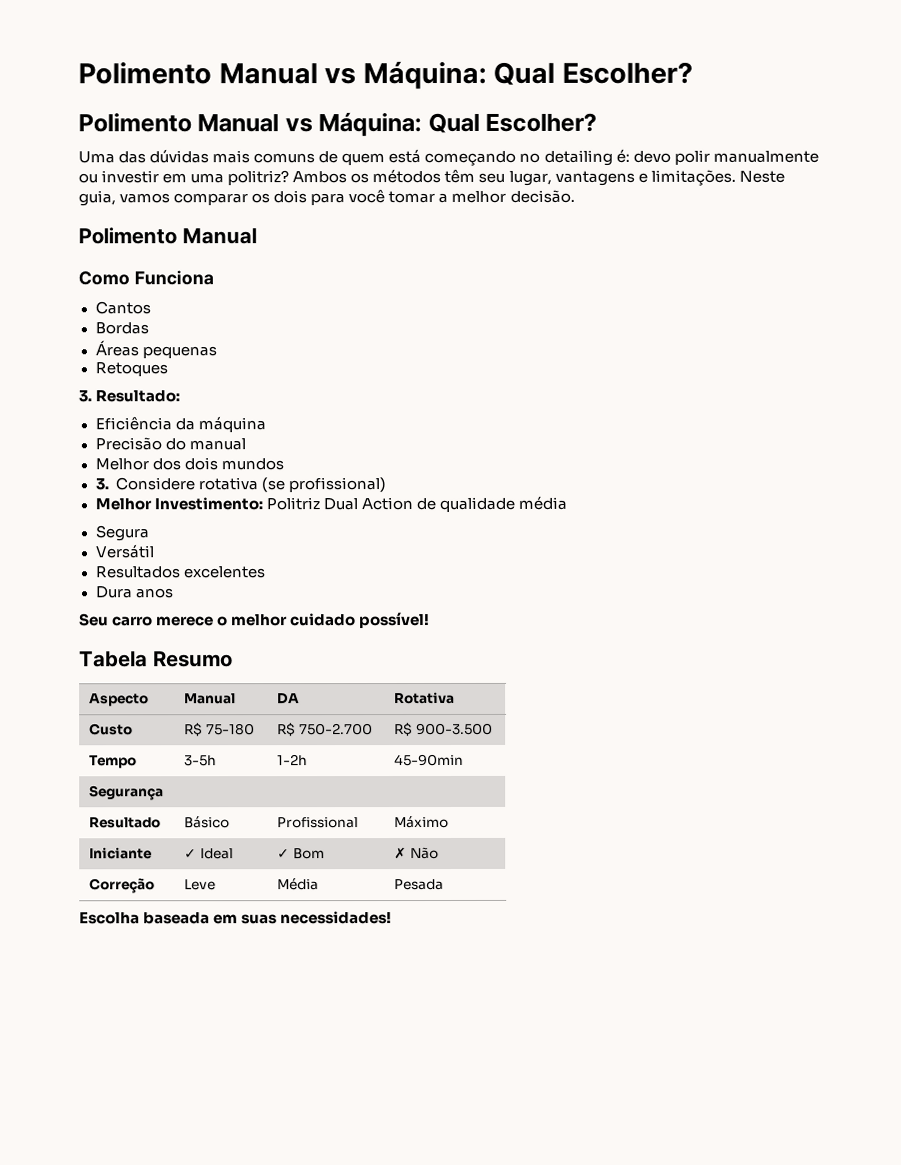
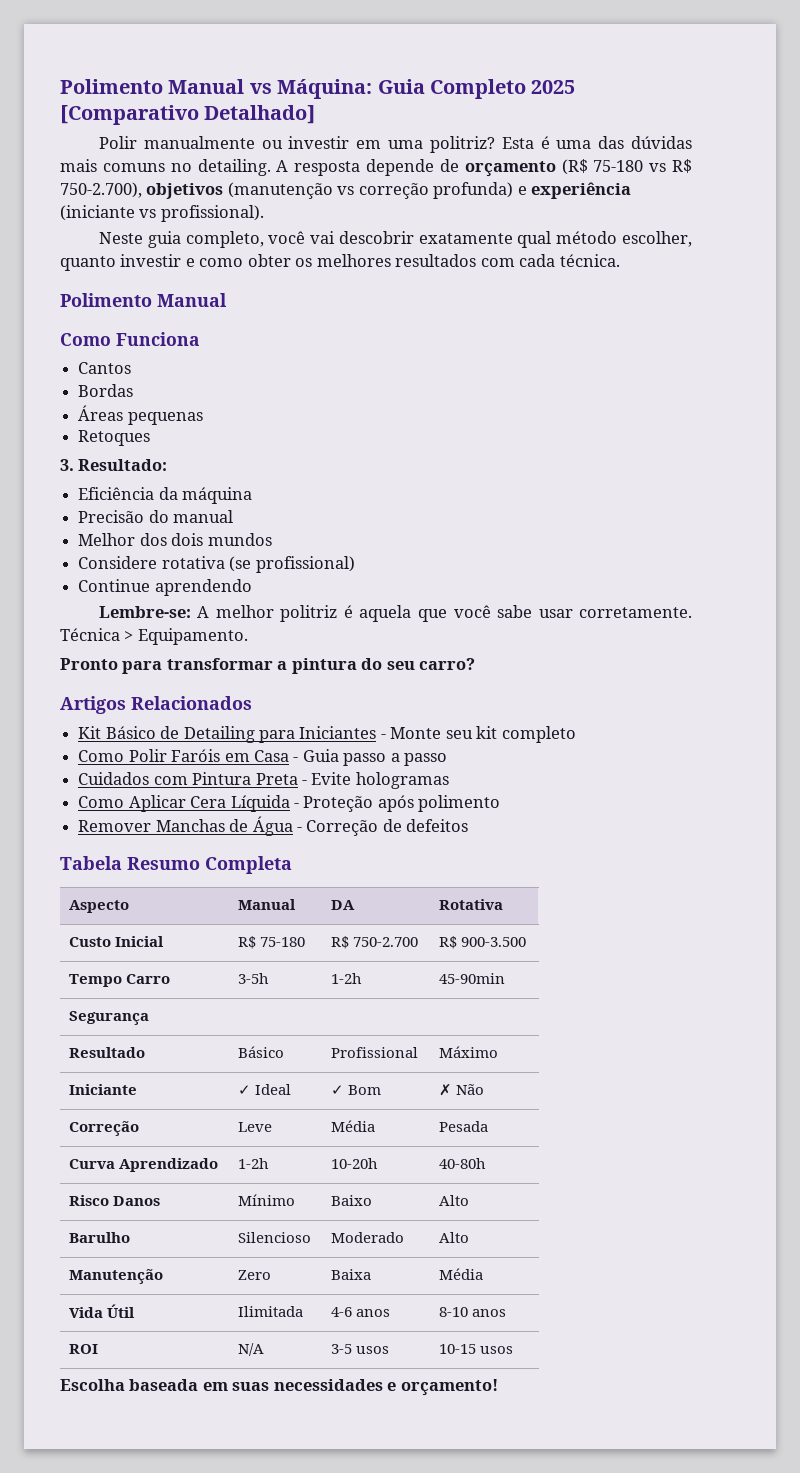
[78,60,693,90] [78,112,598,137] [78,148,710,167] Polimento Manual vs Máquina: Qual Escolher? // Polimento Manual vs Máquina: Qual Escolher? // Uma das dúvidas mais comuns de quem está começando no detailing é: devo polir -> [60,79,576,99] [60,105,316,125] [98,136,137,149] Polimento Manual vs Máquina: Guia Completo 2025 [Comparativo Detalhado] // Polir
[292,168,785,186] [78,189,575,207] Ambos os métodos têm seu lugar, vantagens e limitações. Neste guia, vamos comparar os dois para você tomar a melhor decisão. -> [501,136,692,149] [60,159,693,177] [60,182,632,199] [60,205,264,222] [98,231,692,248] [60,254,620,271] Esta é uma das dúvidas mais comuns no detailing. A resposta depende de orçamento (R$ 75-180 vs R$ 750-2.700), objetivos (manutenção vs correção profunda) e experiência (iniciante vs profissional). // Neste guia completo, você vai descobrir exatamente qual método escolher, quanto investir e como obter os melhores resultados com cada técnica.
[94,478,109,491] 3. -> (272, 539) none
[94,495,567,513] [94,525,149,542] [94,544,154,559] [94,566,265,579] [95,586,174,599] [79,612,431,629] Melhor Investimento: Politriz Dual Action de qualidade média // Segura // Versátil // Resultados excelentes // Dura anos // Seu carro merece o melhor cuidado possível! -> [78,579,252,596] [98,605,693,622] [60,628,248,645] [60,658,476,674] [60,696,252,714] [78,726,576,743] [78,749,448,766] [78,772,449,789] [78,795,501,812] [78,816,469,836] Continue aprendendo // Lembre-se: A melhor politriz é aquela que você sabe usar corretamente. Técnica > Equipamento. // Pronto para transformar a pintura do seu carro? // Artigos Relacionados // Kit Básico de Detailing para Iniciantes - Monte seu kit completo // Como Polir Faróis em Casa - Guia passo a passo // Cuidados com Pintura Preta - Evite hologramas // Como Aplicar Cera Líquida - Proteção após polimento // Remover Manchas de Água - Correção de defeitos
(233, 659) none -> [205,856,292,874] Completa
(134, 729) none -> [115,936,165,947] Inicial
(138, 762) none -> [126,974,171,984] Carro
(445, 885) none -> [69,1158,219,1172] [238,1158,270,1169] [331,1158,379,1169] [439,1158,487,1169] [69,1195,161,1206] [238,1194,296,1206] [331,1195,373,1206] [439,1195,470,1206] [69,1232,131,1243] [238,1232,312,1243] [331,1232,405,1243] [439,1232,470,1243] [69,1269,164,1284] [238,1270,272,1280] [331,1269,372,1280] [439,1268,484,1280] [69,1304,136,1318] [238,1306,304,1317] [331,1307,391,1317] [439,1307,507,1317] [69,1344,99,1354] [238,1343,265,1356] [331,1344,390,1354] [439,1344,514,1354] // Curva Aprendizado | 1-2h | 10-20h | 40-80h // Risco Danos | Mínimo | Baixo | Alto // Barulho | Silencioso | Moderado | Alto // Manutenção | Zero | Baixa | Média // Vida Útil | Ilimitada | 4-6 anos | 8-10 anos // ROI | N/A | 3-5 usos | 10-15 usos
[280,911,393,925] necessidades! -> [273,1379,498,1396] necessidades e orçamento!

